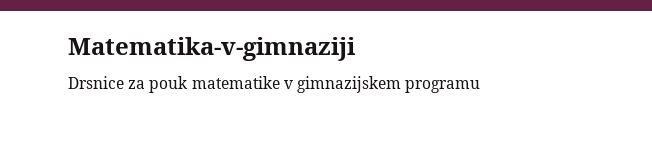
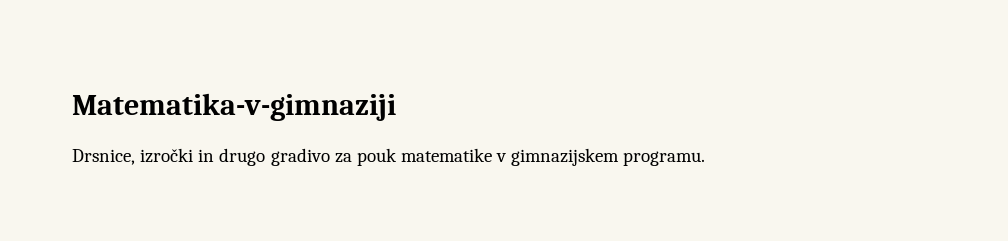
[68,76,124,89] Drsnice -> [72,148,330,166] Drsnice, izročki in drugo gradivo
[405,80,481,93] programu -> [623,151,706,166] programu.

